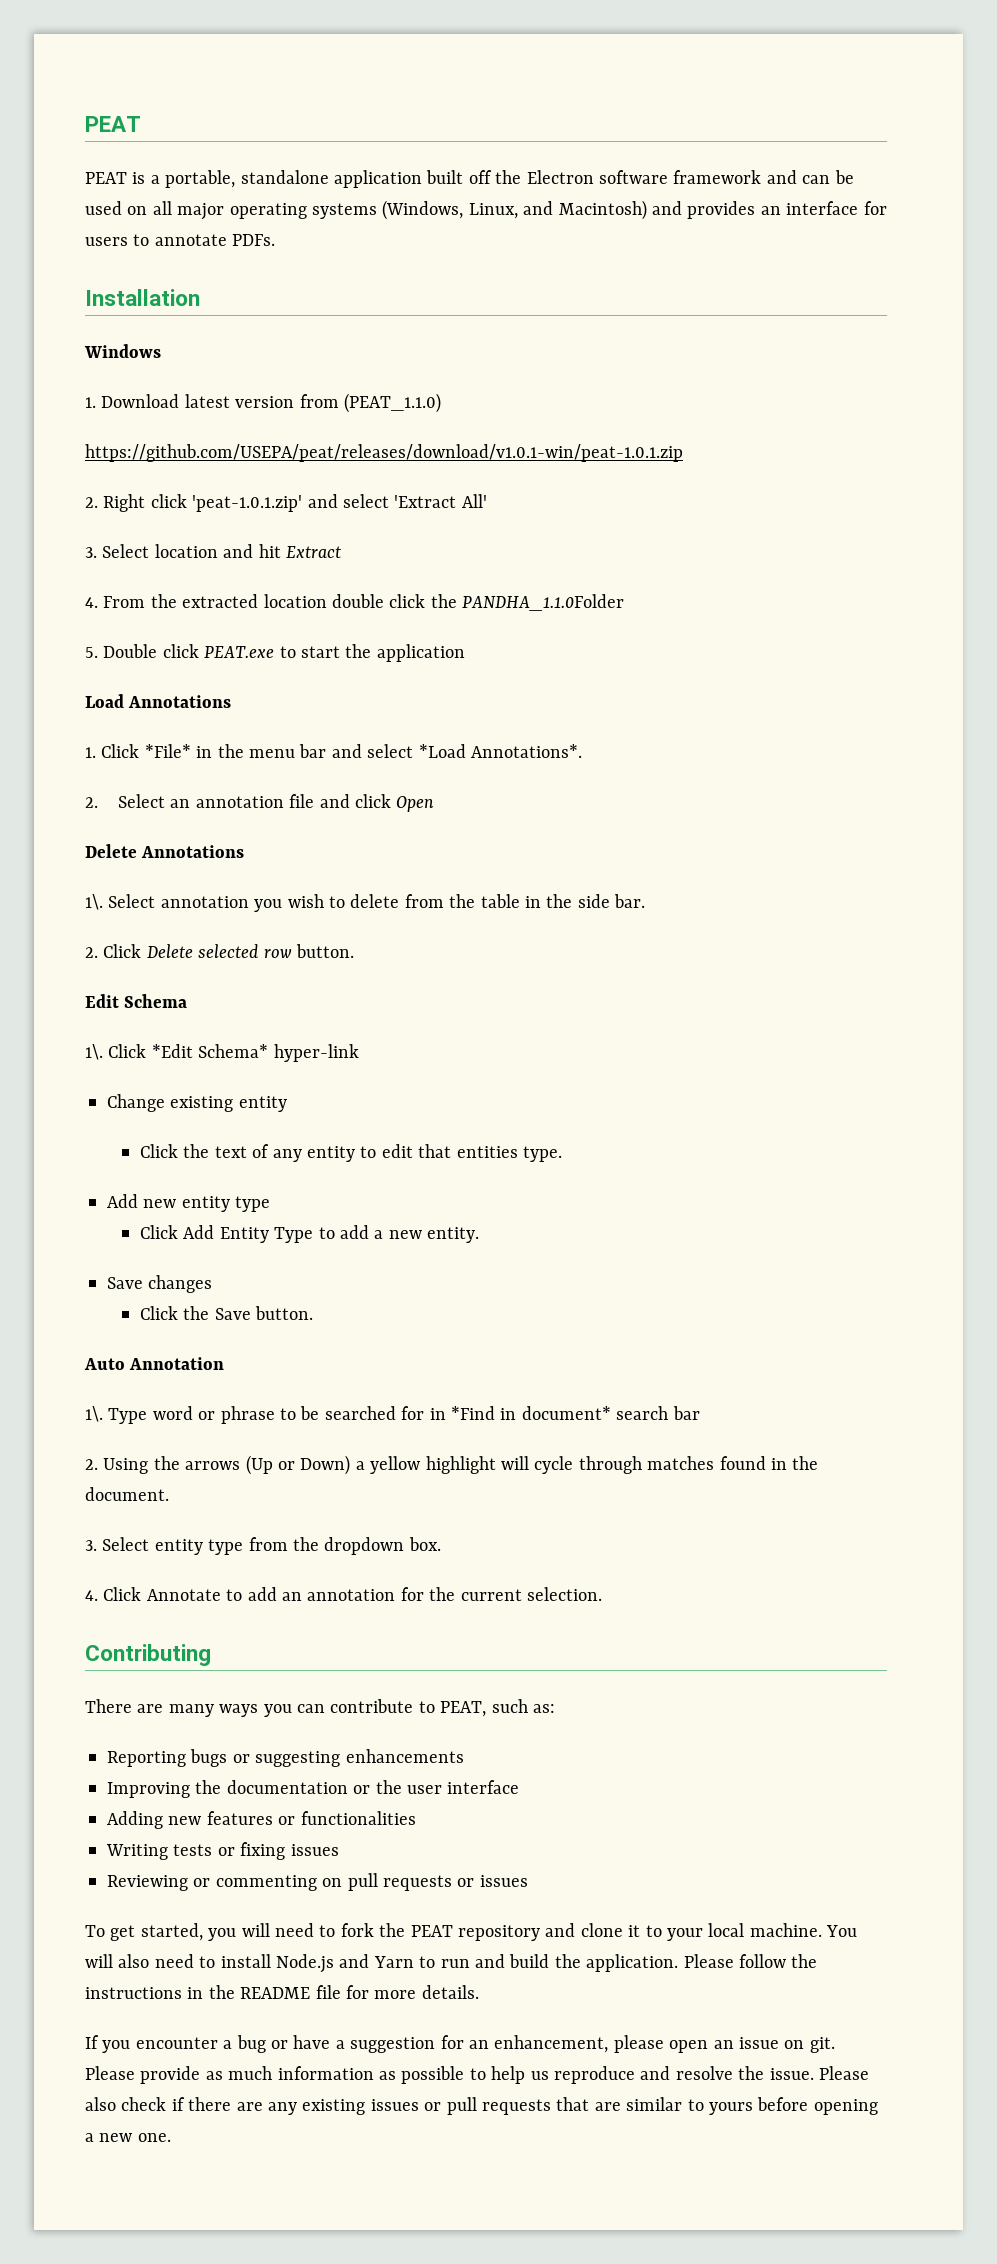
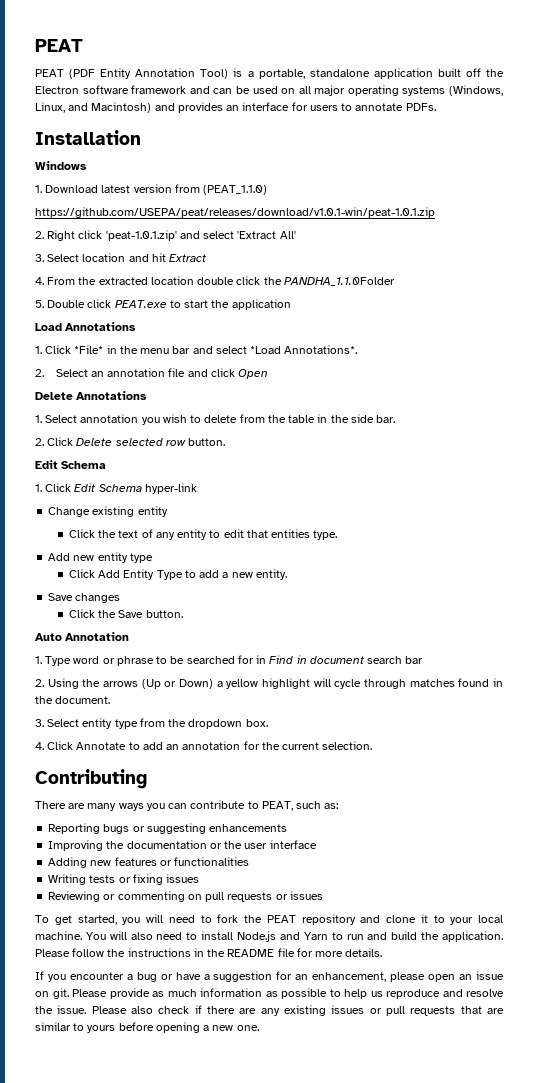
(127, 178) none -> [69,68,229,79] (PDF Entity Annotation Tool)
[85,894,103,910] 1\. -> [35,415,42,423] 1.
[85,1044,269,1060] 1\. Click *Edit Schema* -> [35,483,142,492] 1. Click Edit Schema
[85,1406,103,1422] 1\. -> [35,656,42,664] 1.
[450,1406,611,1420] *Find in document* -> [269,655,364,664] Find in document

